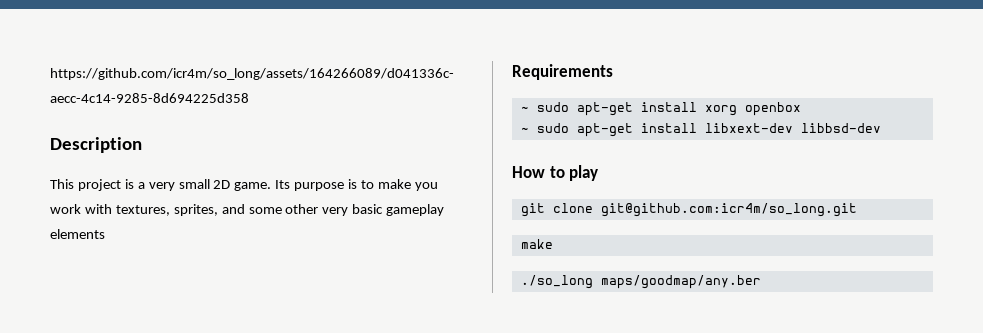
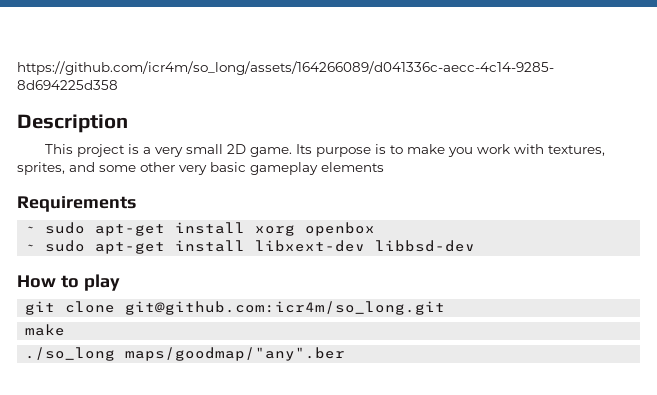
[600,275,761,289] maps/goodmap/any.ber -> [125,347,346,361] maps/goodmap/"any".ber

